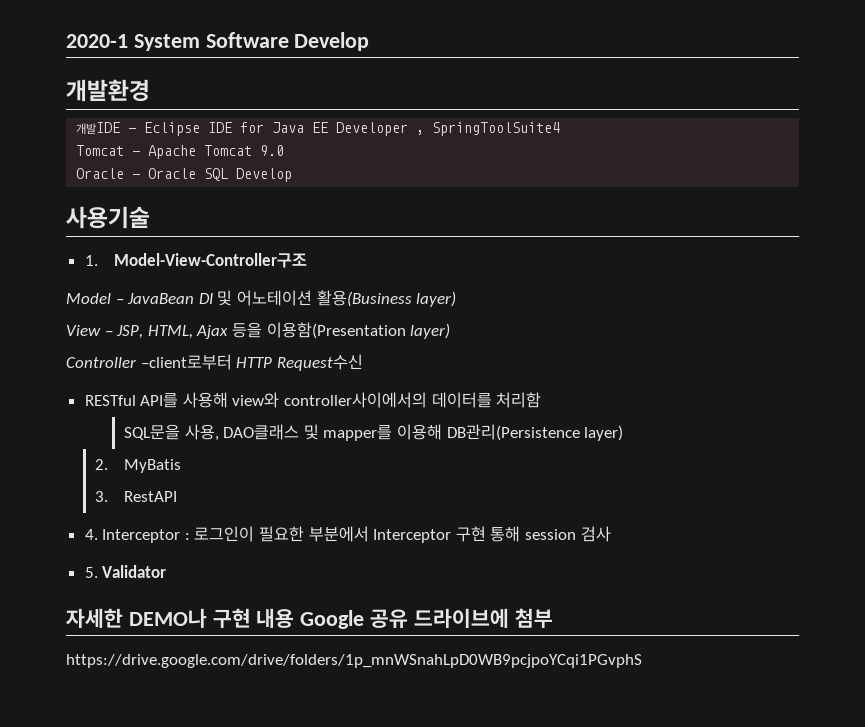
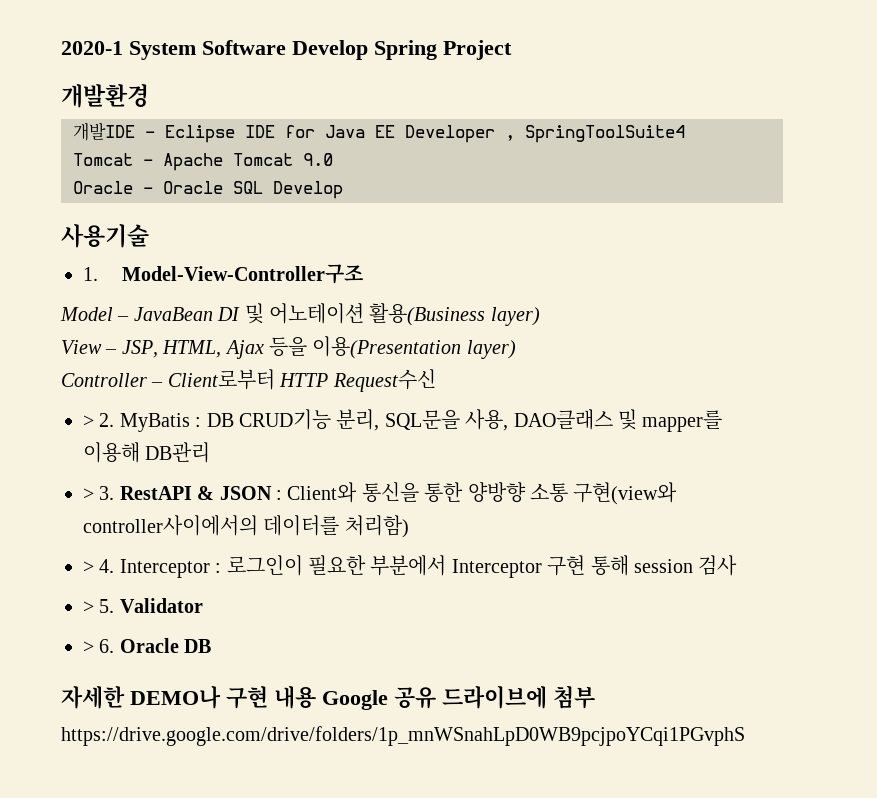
(370, 41) none -> [374,40,512,60] Spring Project
[266,322,406,339] 이용함(Presentation -> [312,336,462,359] 이용(Presentation
[140,354,232,370] –client로부터 -> [151,369,275,390] – Client로부터
[84,392,542,408] RESTful API를 사용해 view와 controller사이에서의 데이터를 처리함 // -> [83,409,380,432] > 2. MyBatis : DB CRUD기능 분리,
[446,424,624,441] [95,459,182,473] [95,491,178,502] DB관리(Persistence layer) // 2. MyBatis // 3. RestAPI // -> [145,442,211,463] [83,482,678,505] [83,515,409,538] [83,561,94,573] DB관리 // > 3. RestAPI & JSON : Client와 통신을 통한 양방향 소통 구현(view와 controller사이에서의 데이터를 처리함) // >
(611, 534) none -> [83,601,94,613] >
(167, 571) none -> [83,638,212,653] // > 6. Oracle DB

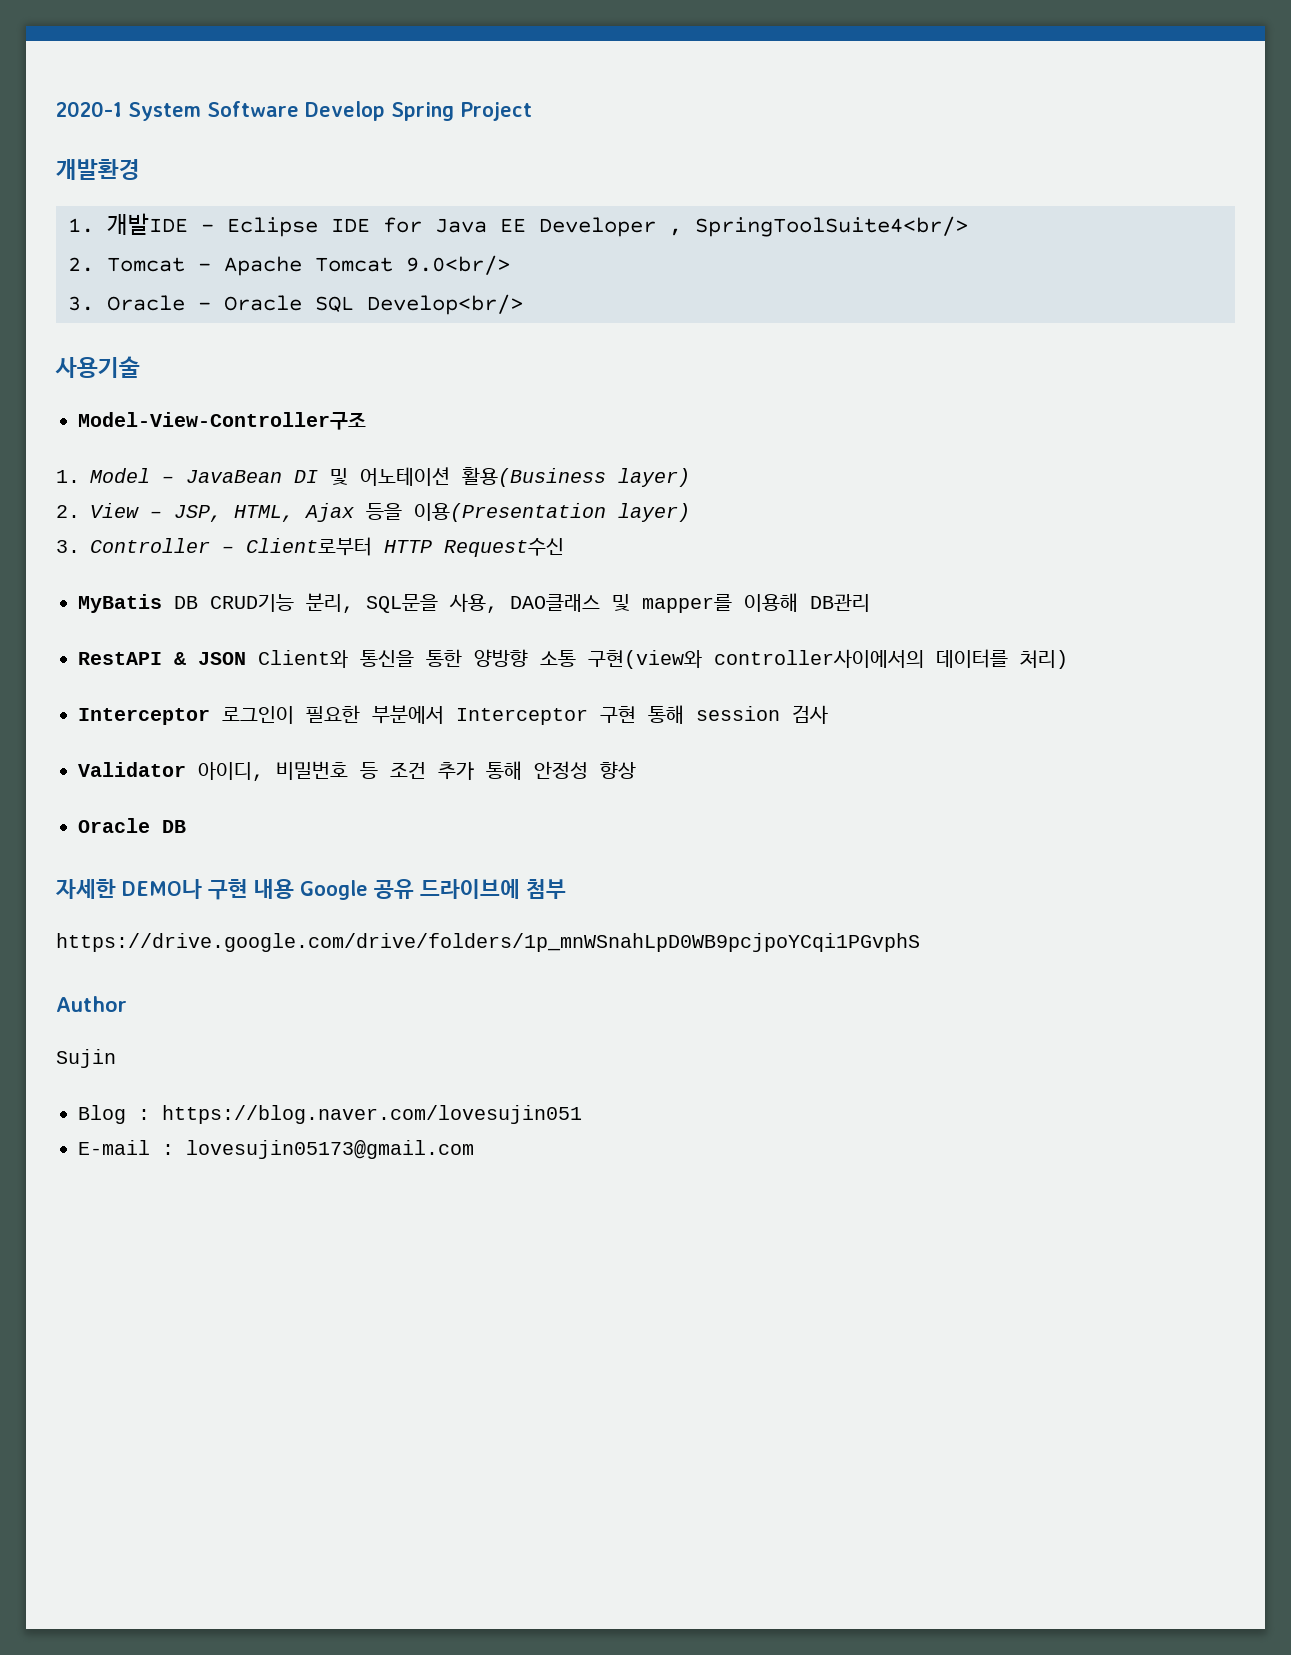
(149, 96) none -> [68,218,94,233] 1.
[525,125,685,143] SpringToolSuite4 // -> [695,216,968,237] [68,257,94,272] SpringToolSuite4<br/> // 2.
[303,153,333,166] 9.0 // -> [406,255,510,275] [68,296,94,311] 9.0<br/> // 3.
[273,181,343,199] Develop -> [367,294,523,315] Develop<br/>
[83,267,98,281] 1. -> (140, 367) none
(364, 274) none -> [56,470,80,483] 1.
(540, 316) none -> [56,505,80,518] 2.
(516, 349) none -> [56,540,80,553] 3.
[83,413,202,432] > 2. MyBatis : -> [78,594,162,613] MyBatis
[83,486,115,500] > 3. -> (870, 603) none
[276,490,282,500] : -> (246, 658) none
[344,515,409,538] [83,559,222,578] 처리함) // > 4. Interceptor : -> [1020,650,1068,669] [78,708,210,725] 처리) // Interceptor
[83,599,115,613] > 5. -> (828, 714) none
[83,639,115,653] // > 6. -> [198,761,636,781] 아이디, 비밀번호 등 조건 추가 통해 안정성 향상 //
(745, 736) none -> [56,996,127,1012] [56,1049,116,1068] [78,1105,582,1124] [78,1140,474,1159] // Author // Sujin // Blog : https://blog.naver.com/lovesujin051 // E-mail : lovesujin05173@gmail.com

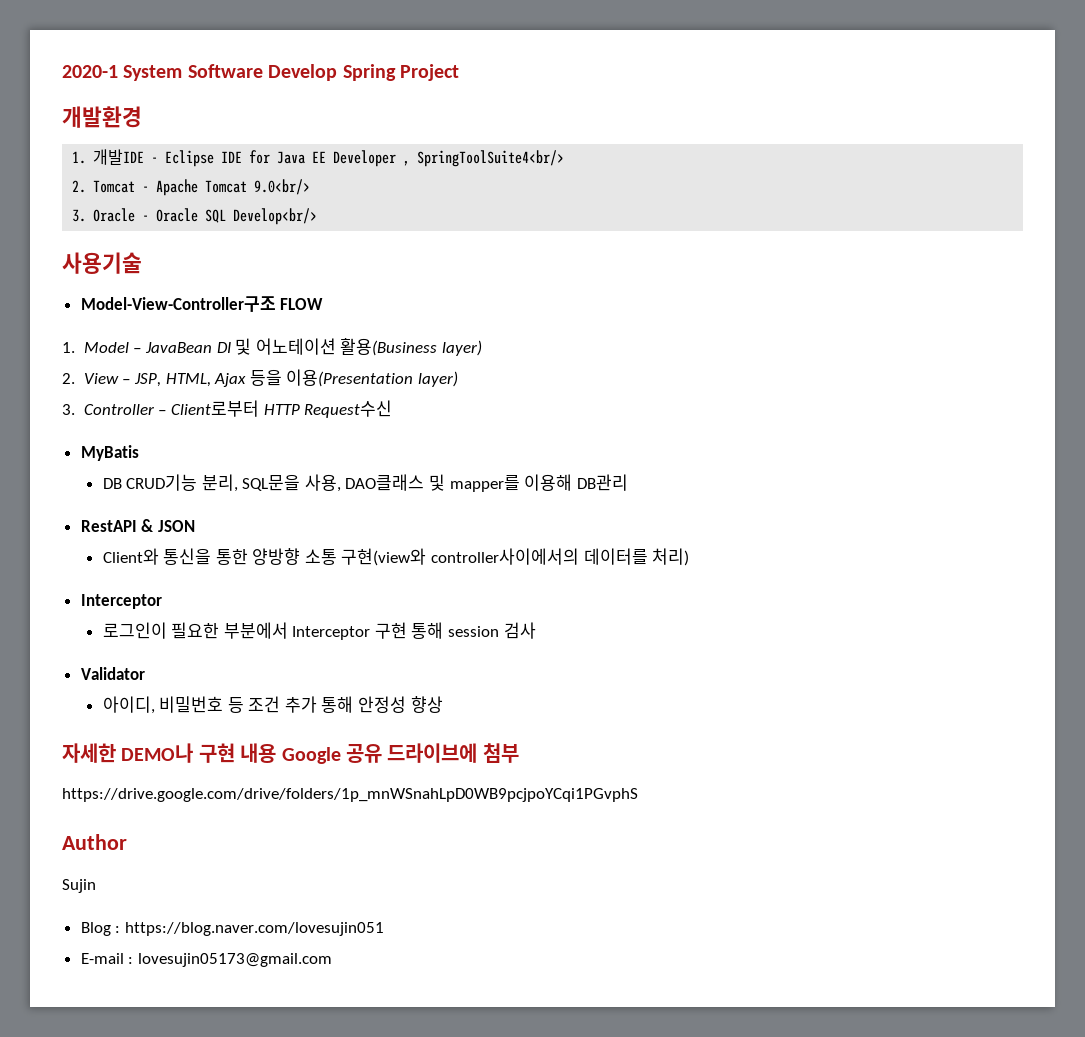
(366, 421) none -> [280,298,324,310] FLOW
(162, 603) none -> (139, 453) //
(246, 658) none -> (195, 526) //
(210, 716) none -> (162, 601) //
(186, 769) none -> (145, 673) //
[78,818,186,833] // Oracle DB -> (443, 704) none

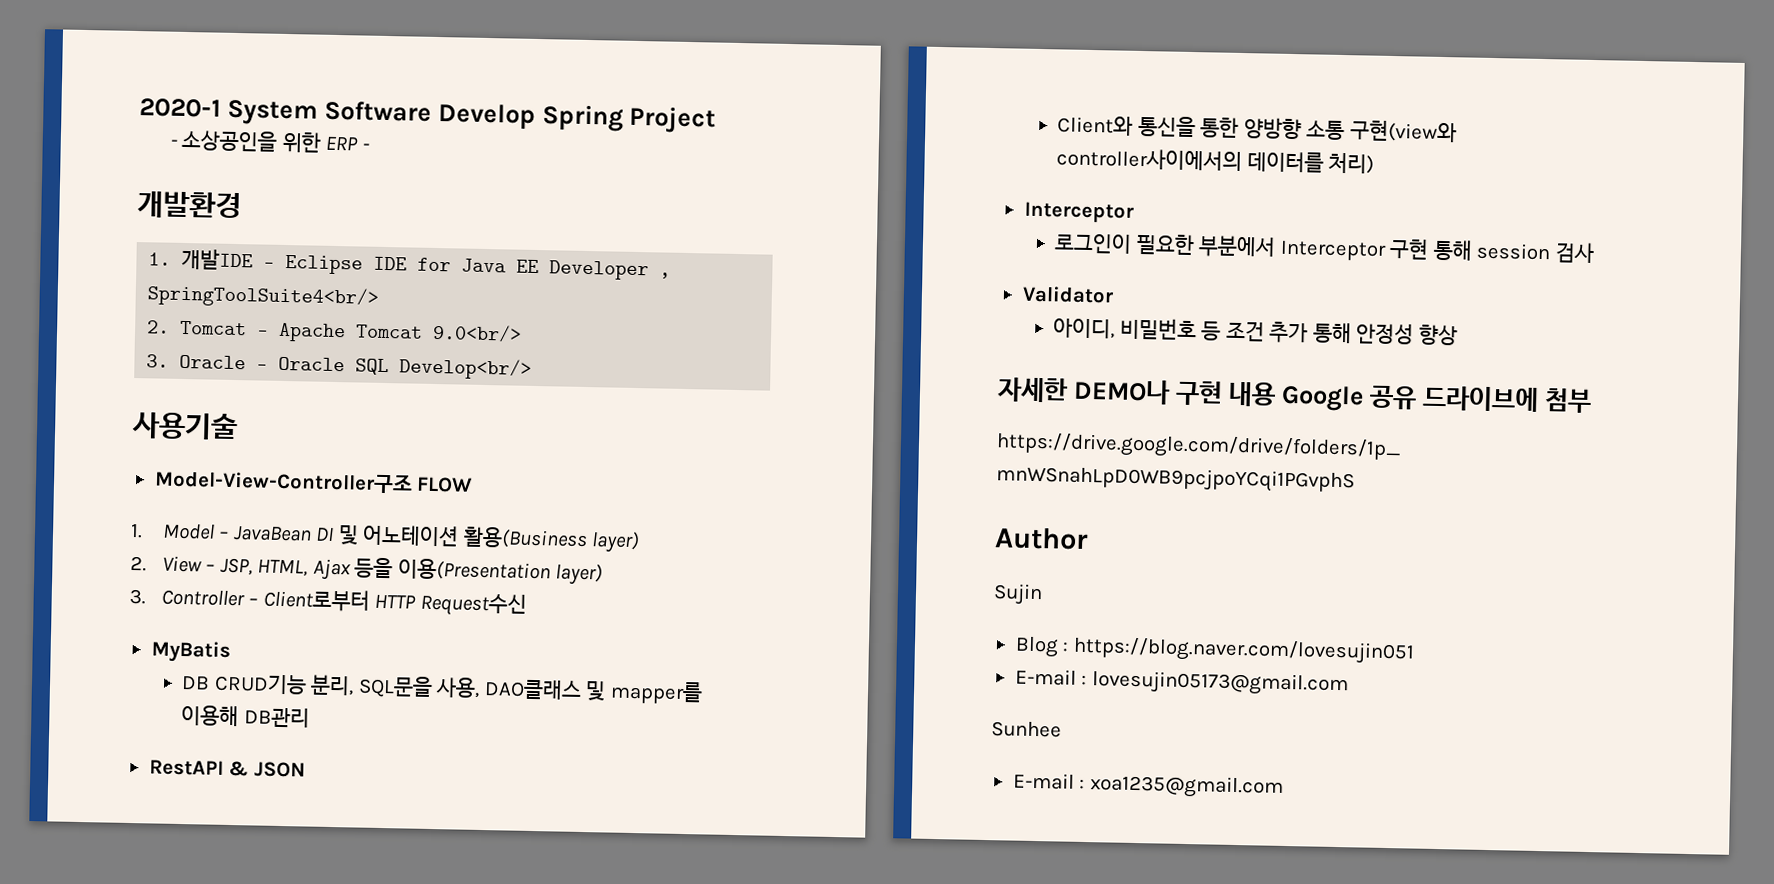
(459, 72) none -> [169,129,370,153] // - 소상공인을 위한 ERP -
(332, 960) none -> [991,721,1062,738] [1012,772,1284,799] // Sunhee // E-mail : xoa1235@gmail.com

